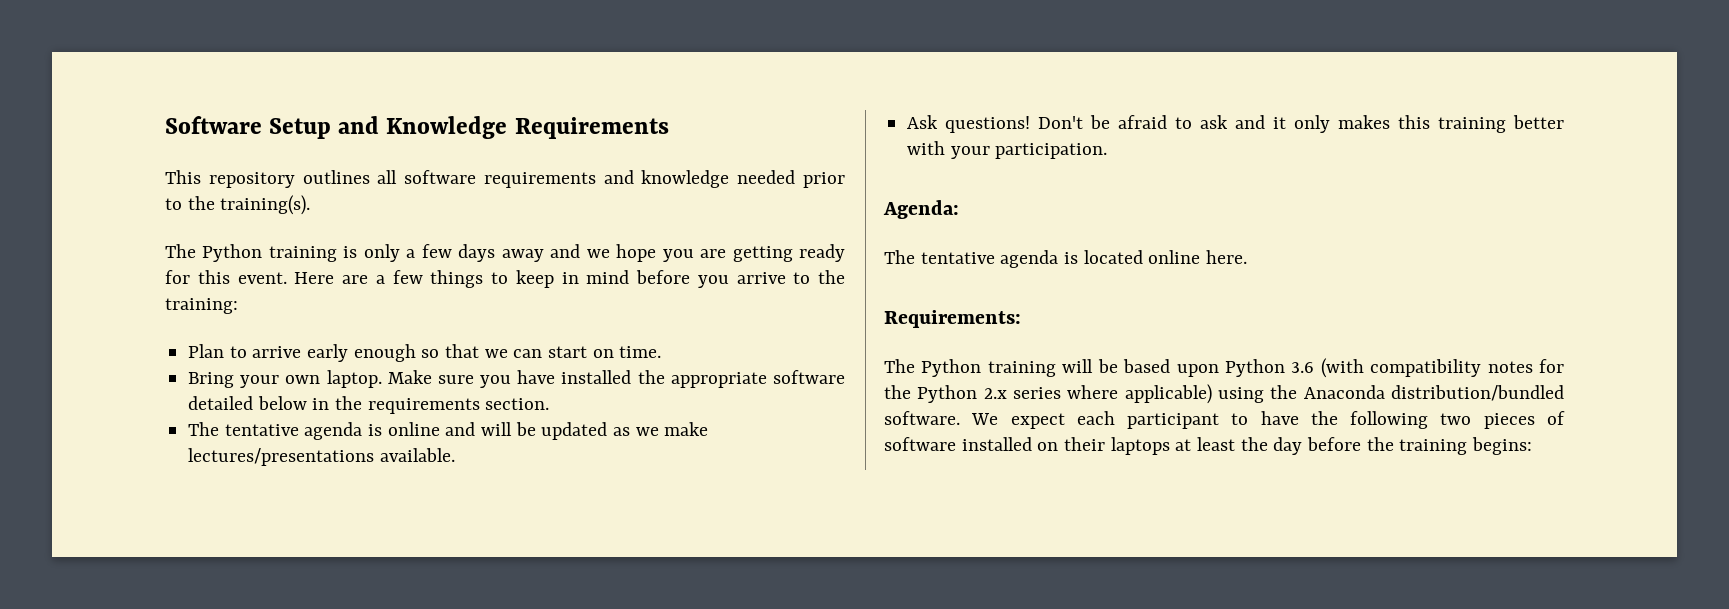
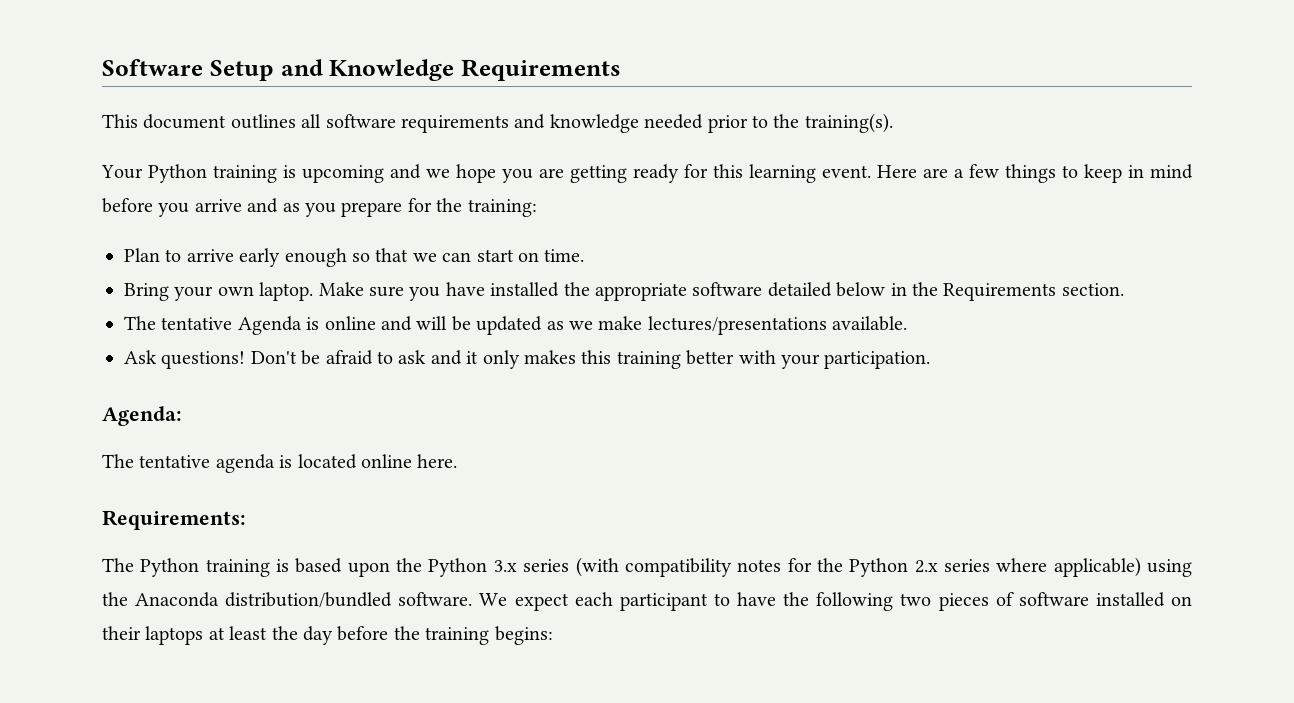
[208,172,295,188] repository -> [143,114,227,129] document
[165,244,544,262] The Python training is only a few days away -> [101,164,384,183] Your Python training is upcoming
(230, 277) none -> [749,164,816,183] learning
[793,272,811,284] to -> [247,198,432,217] and as you prepare for
[367,398,480,414] requirements -> [943,283,1057,301] Requirements
[304,422,363,440] agenda -> [237,316,302,335] Agenda
[1062,359,1315,377] will be based upon Python 3.6 -> [276,558,570,577] is based upon the Python 3.x series

